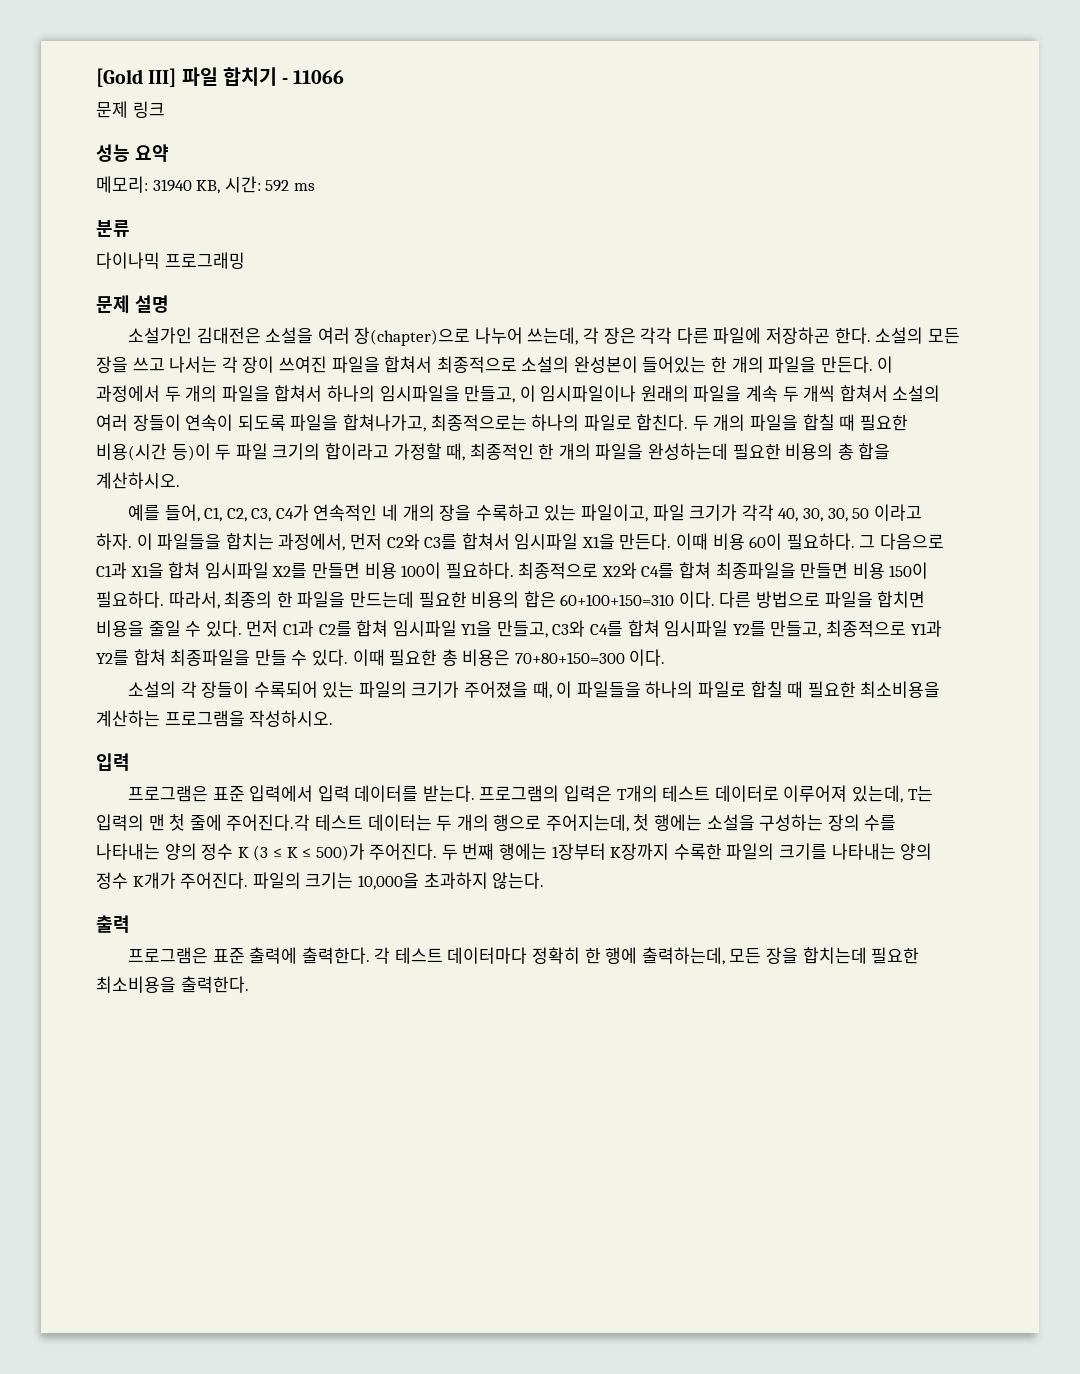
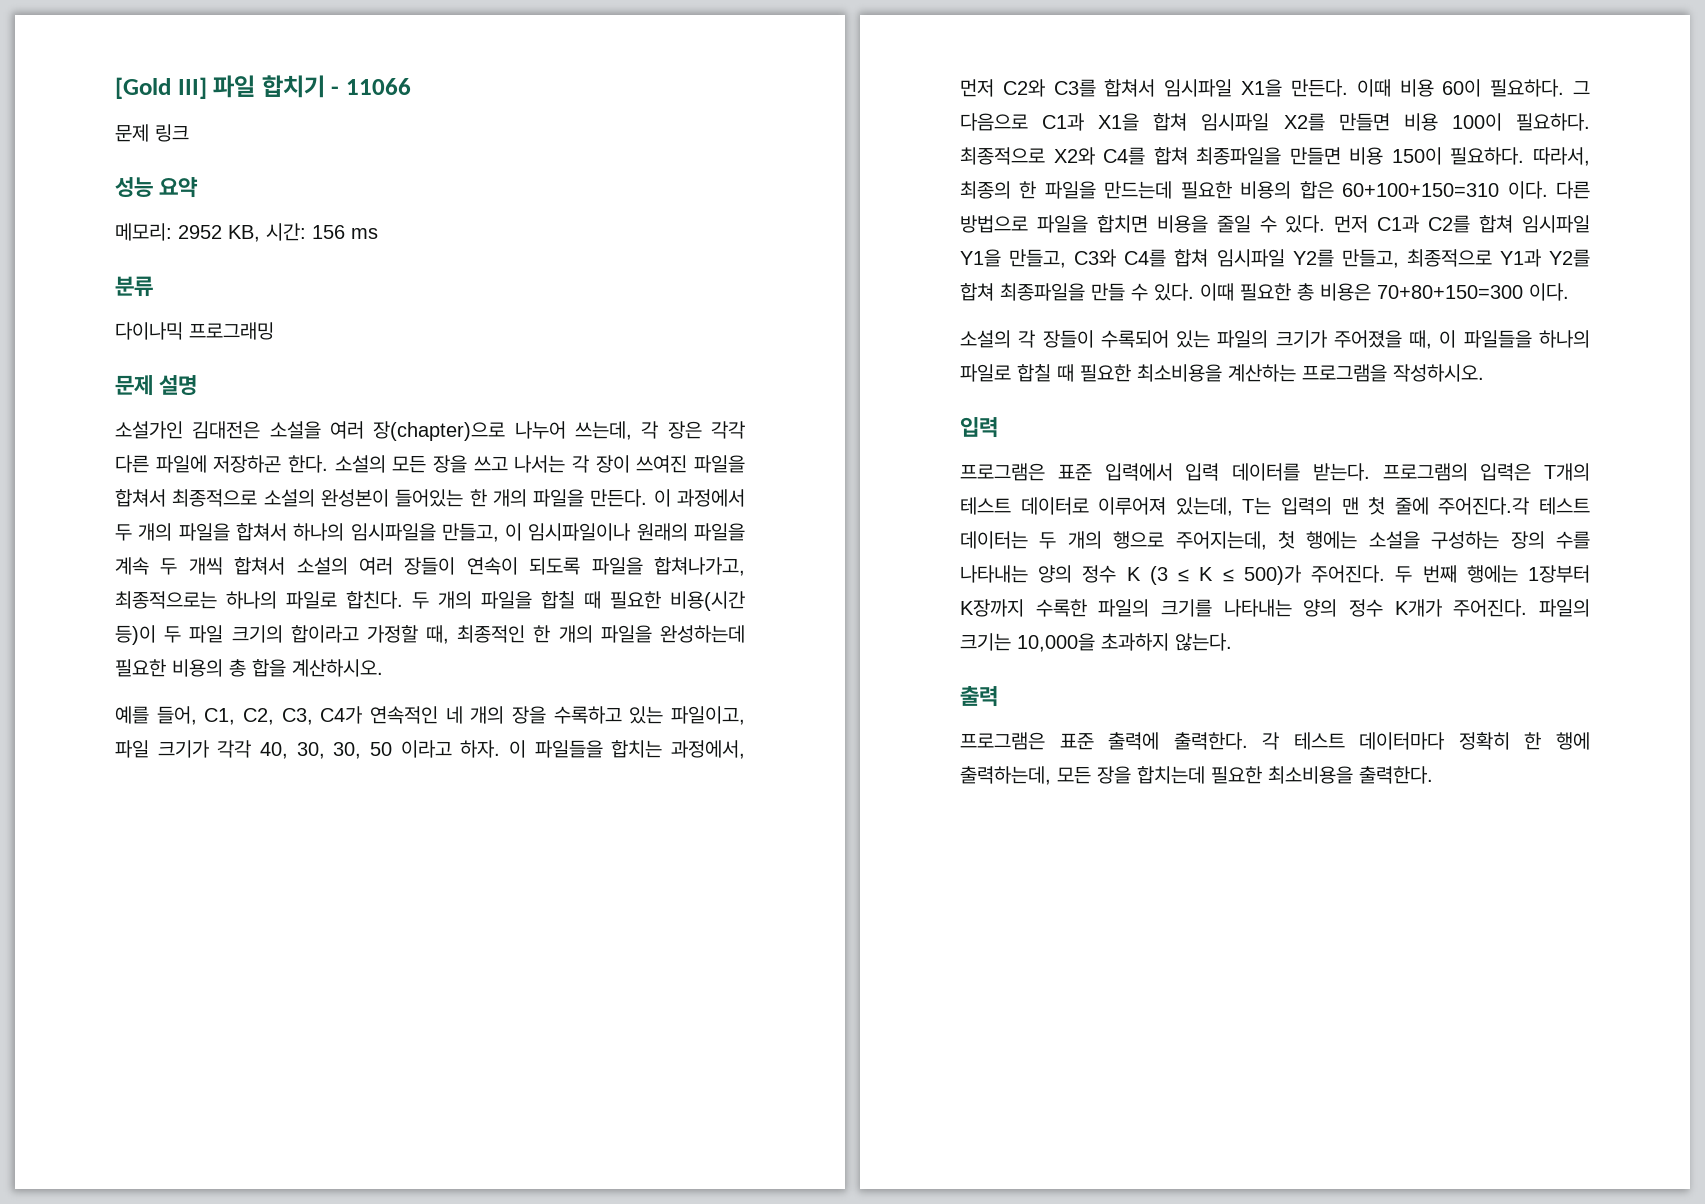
[152,179,192,192] 31940 -> [178,225,222,239] 2952
[265,180,290,192] 592 -> [312,225,345,239] 156

